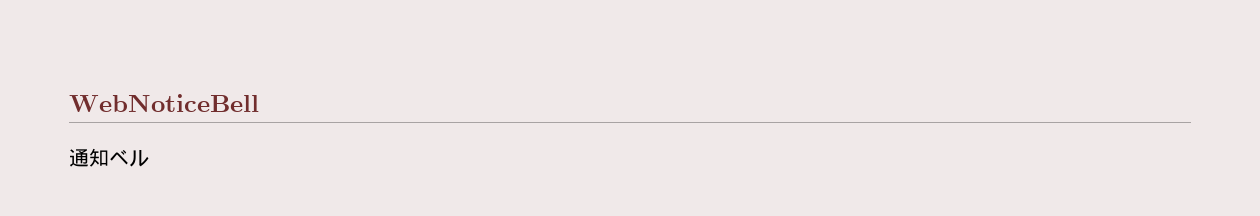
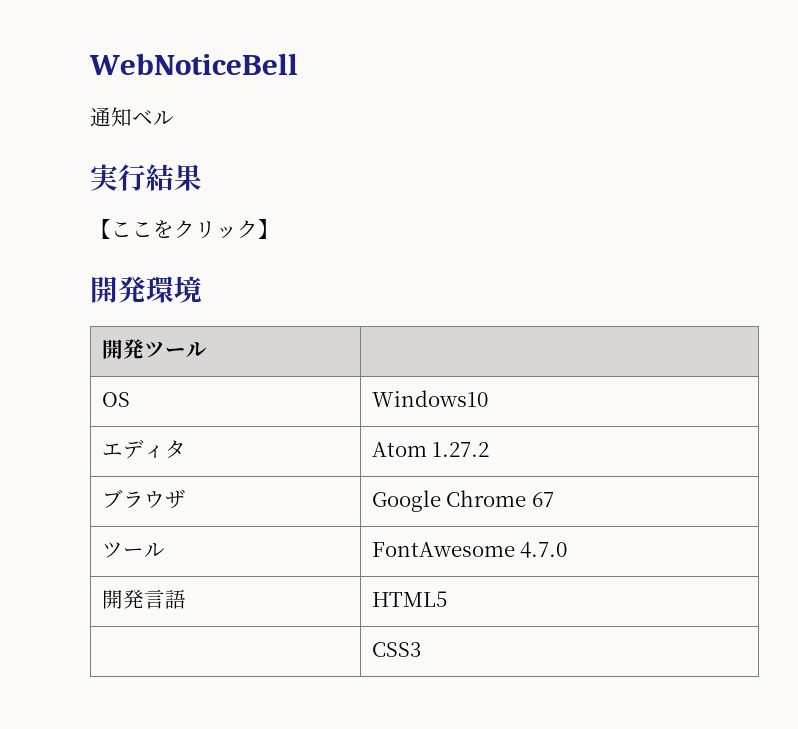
(149, 158) none -> [90,164,202,191] [90,219,279,239] [90,276,202,303] [101,339,207,359] [101,392,130,407] [371,390,488,407] [101,439,186,459] [371,442,490,457] [101,489,186,509] [371,490,554,512] [101,542,165,558] [371,542,568,558] [101,589,186,609] [371,591,447,607] [371,642,421,657] // 実行結果 // 【ここをクリック】 // 開発環境 // 開発ツール | // OS | Windows10 // エディタ | Atom 1.27.2 // ブラウザ | Google Chrome 67 // ツール | FontAwesome 4.7.0 // 開発言語 | HTML5 // | CSS3

